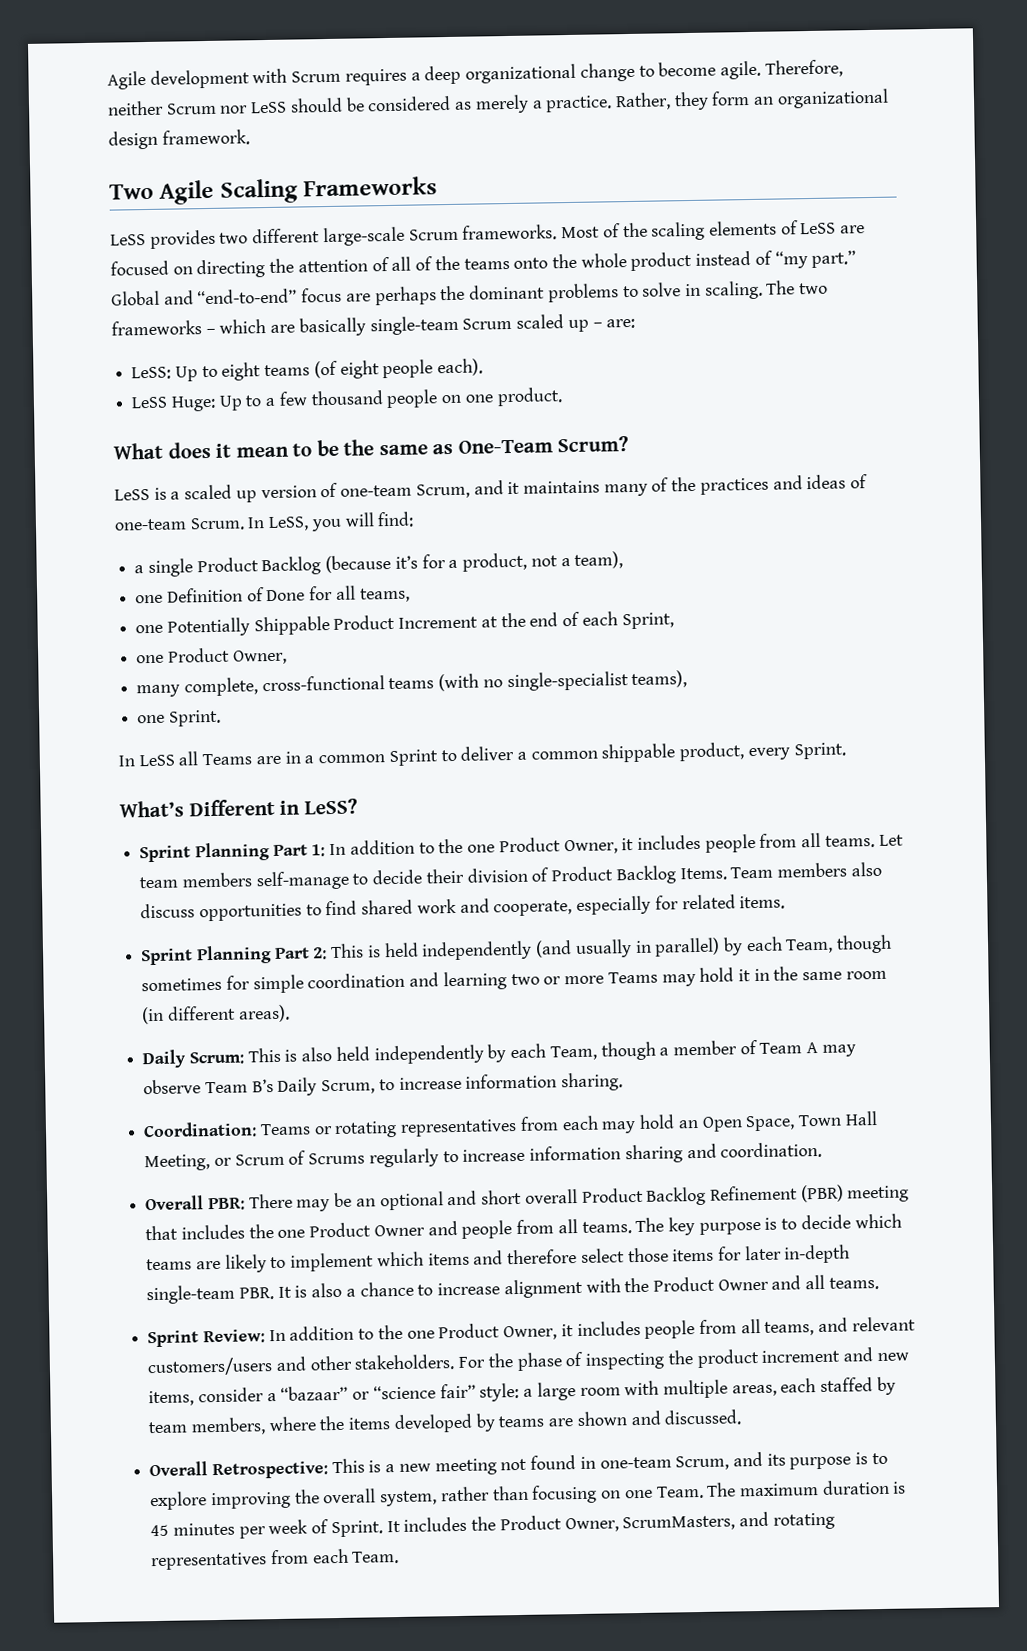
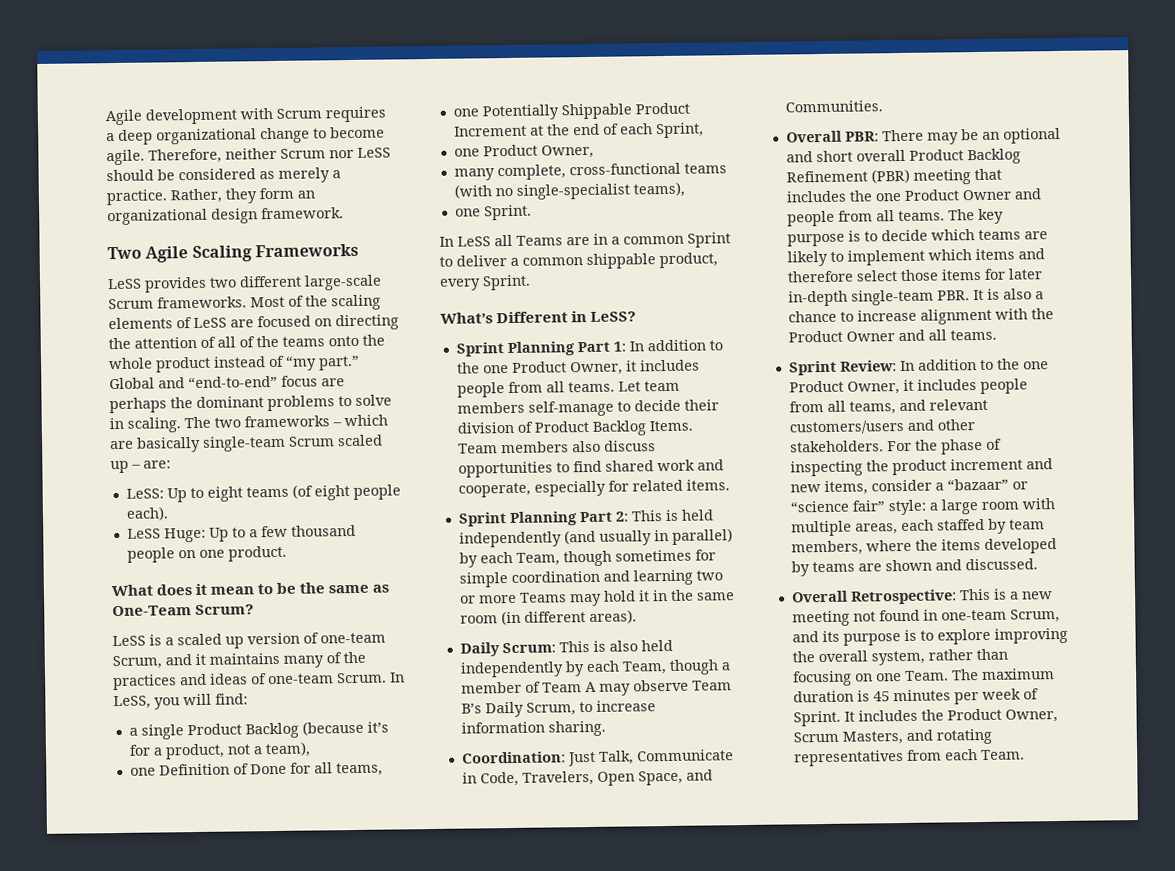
[259,1111,878,1138] [144,1141,823,1172] Teams or rotating representatives from each may hold an Open Space, Town Hall Meeting, or Scrum of Scrums regularly to increase information sharing and coordination. -> [567,749,734,767] [461,769,713,787] [784,100,883,113] Just Talk, Communicate in Code, Travelers, Open Space, and Communities.
[622,1515,736,1532] ScrumMasters, -> [792,731,903,745] Scrum Masters,

